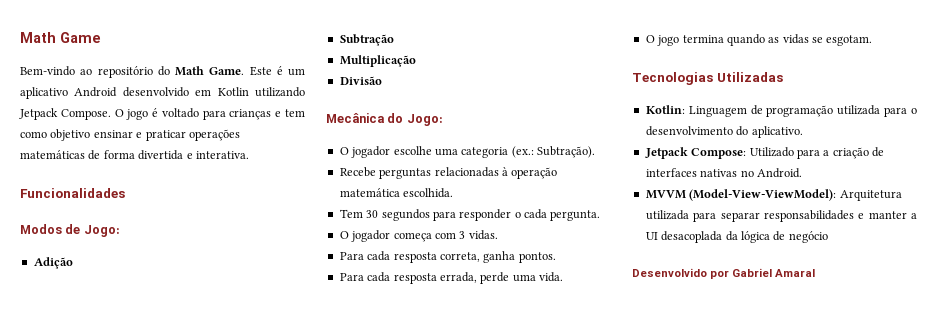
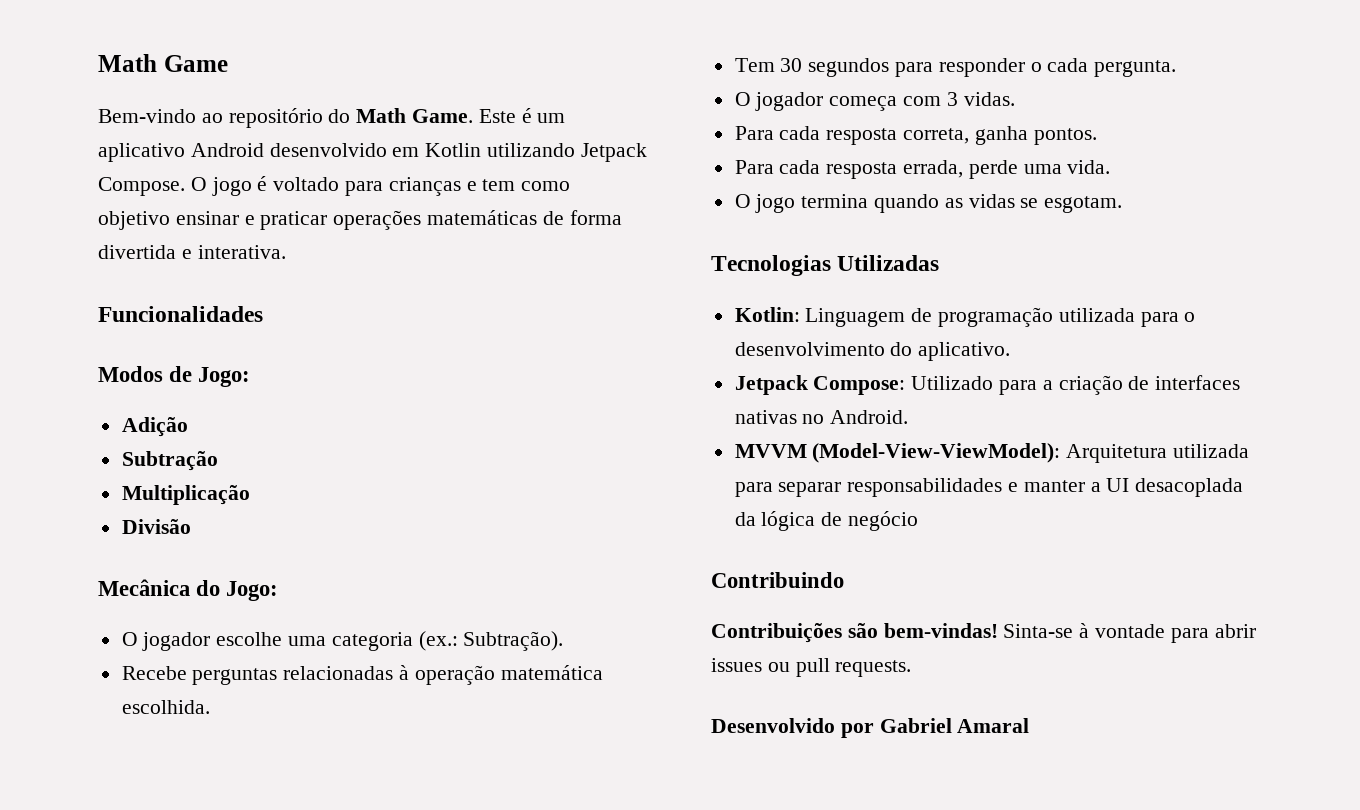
(828, 237) none -> [711,572,844,588] [711,623,1256,643] [711,658,912,677] // Contribuindo // Contribuições são bem-vindas! Sinta-se à vontade para abrir issues ou pull requests.

